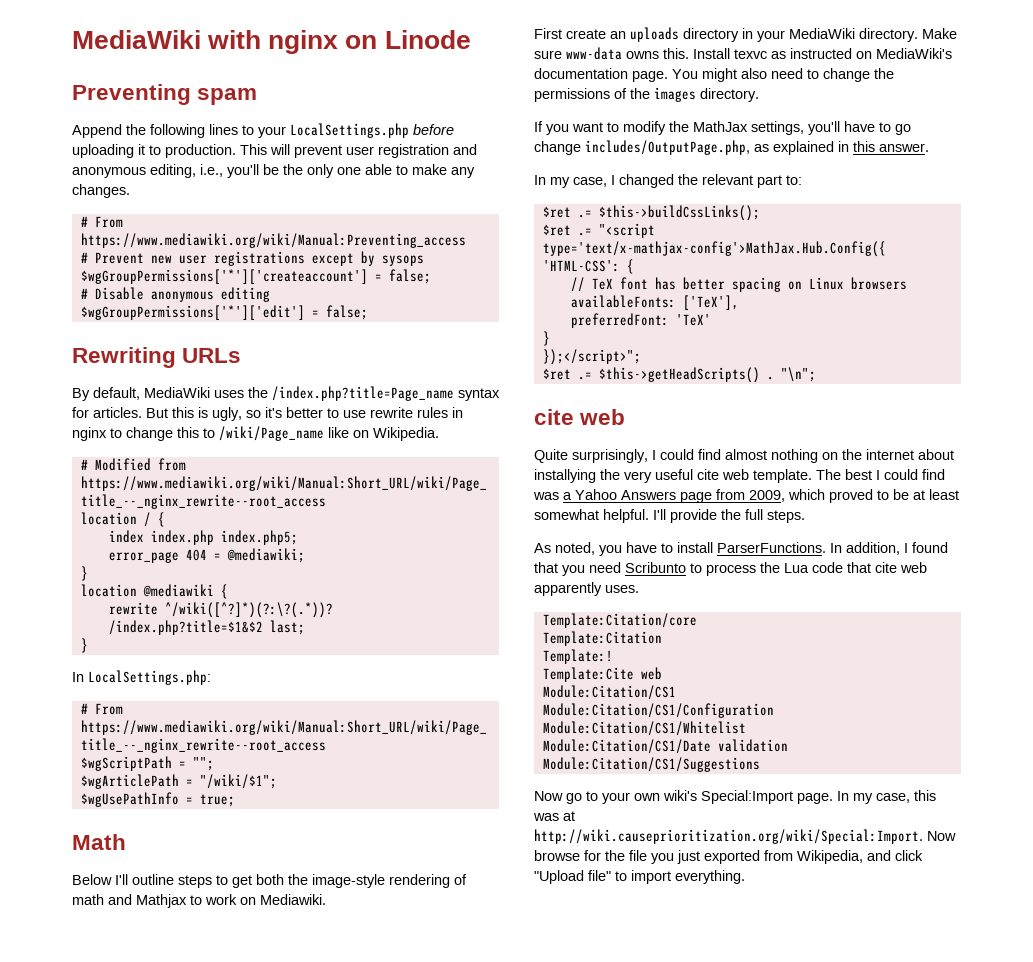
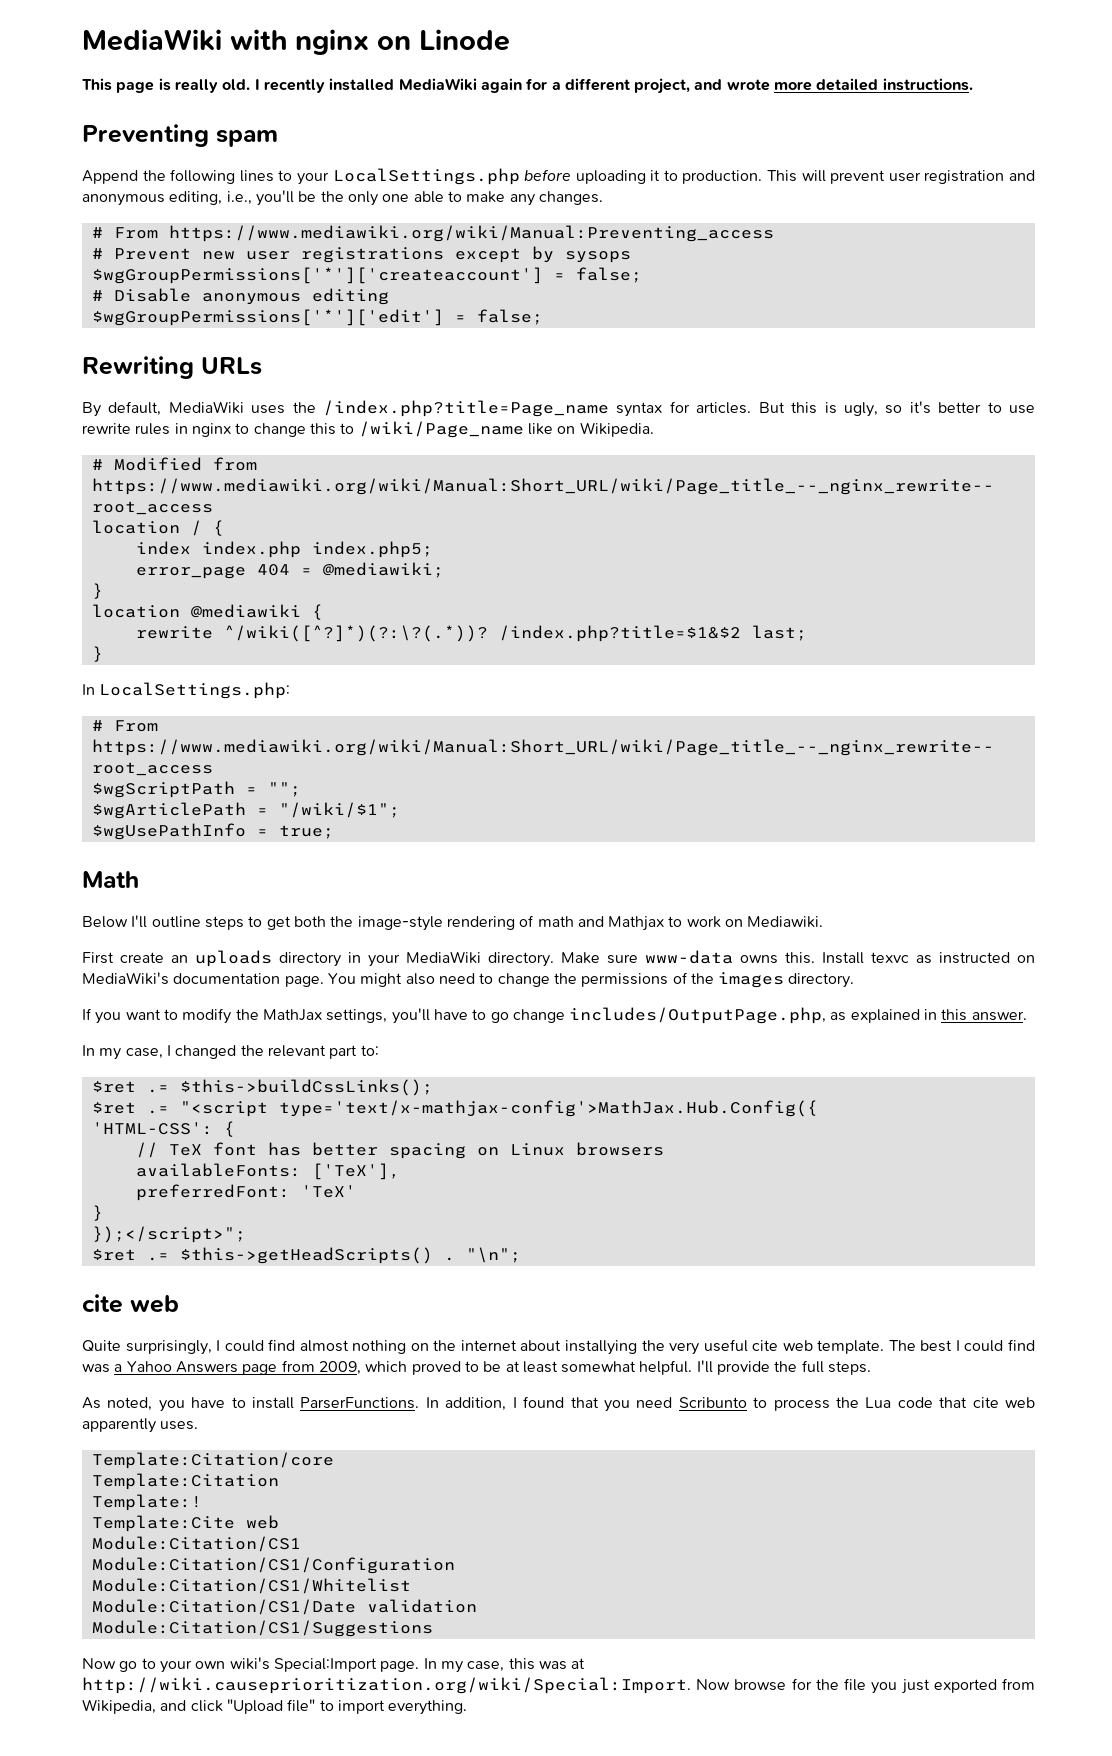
(471, 39) none -> [82,78,973,94] // This page is really old. I recently installed MediaWiki again for a different project, and wrote more detailed instructions.

